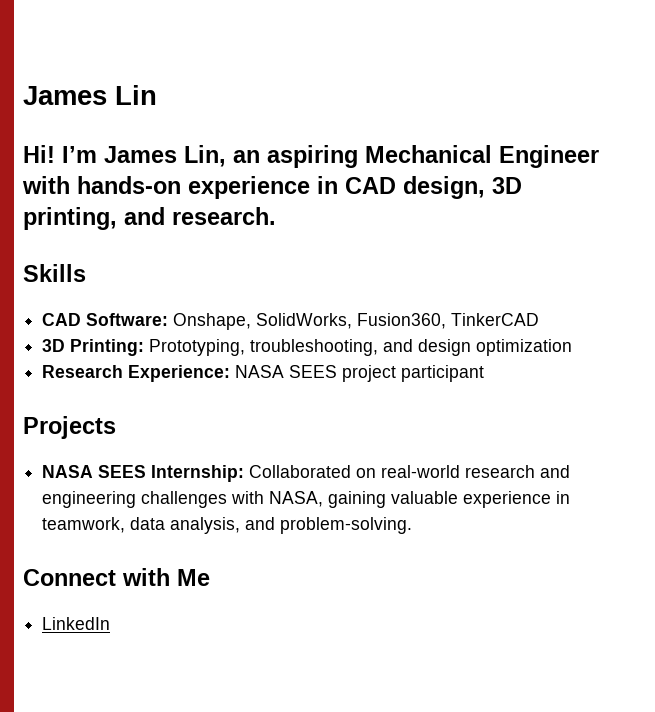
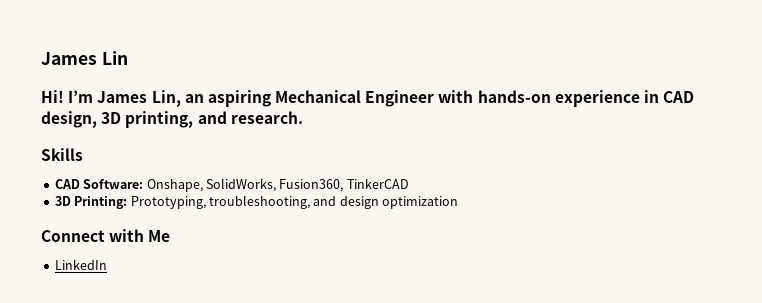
[42,365,485,382] [23,416,116,439] [42,465,571,482] [42,491,571,508] [42,517,413,534] // Research Experience: NASA SEES project participant // Projects // NASA SEES Internship: Collaborated on real-world research and engineering challenges with NASA, gaining valuable experience in teamwork, data analysis, and problem-solving. -> (458, 202) none

